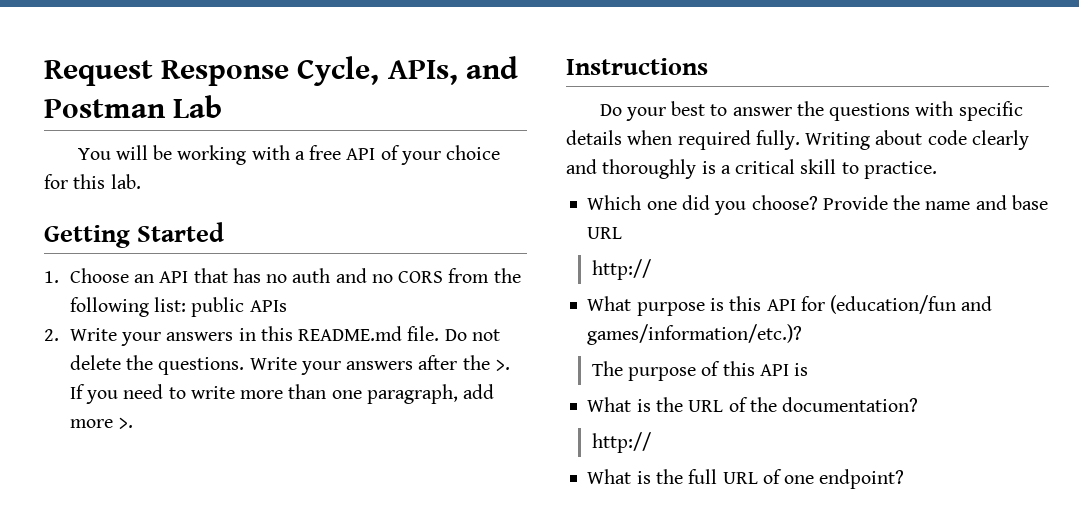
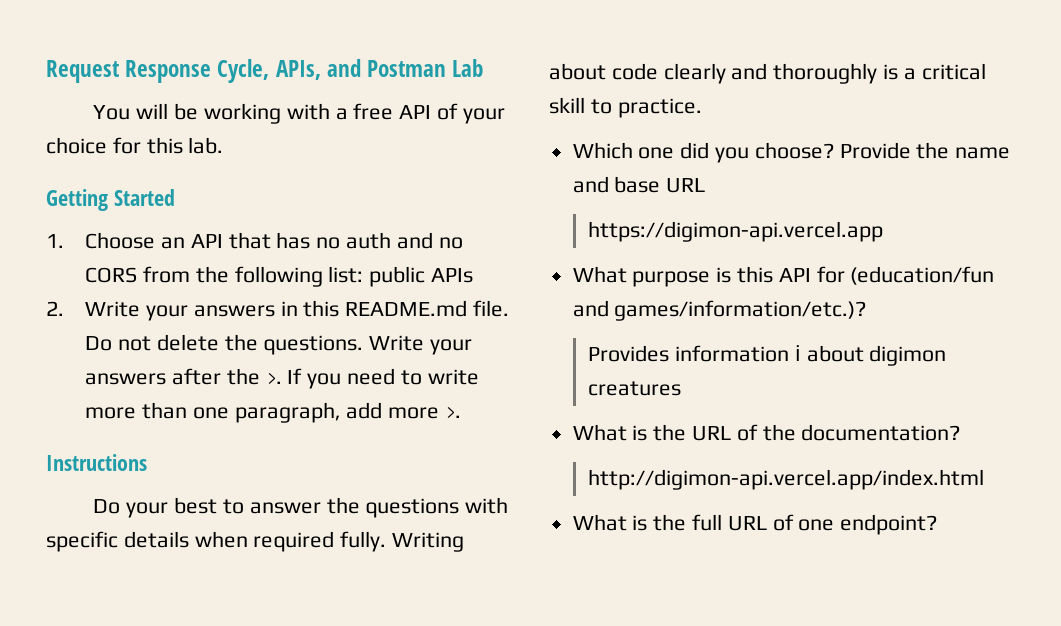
[591,259,651,280] http:// -> [588,221,884,242] https://digimon-api.vercel.app
[591,361,809,381] The purpose of this API is -> [588,345,947,366] [588,381,682,396] Provides information ℹ about digimon creatures
[591,432,651,453] http:// -> [588,469,985,490] http://digimon-api.vercel.app/index.html

